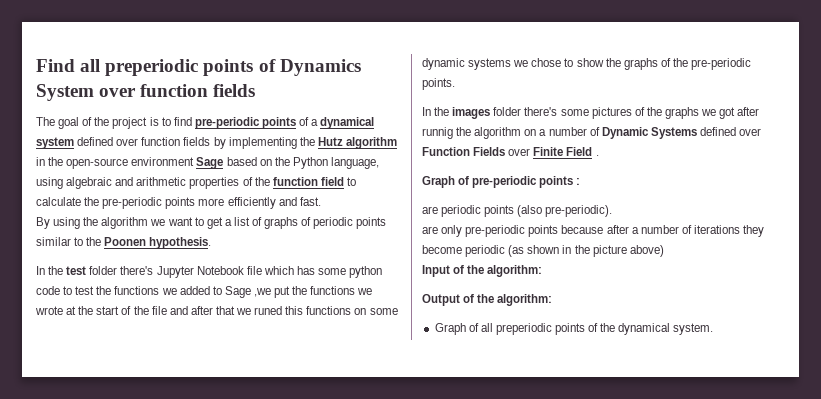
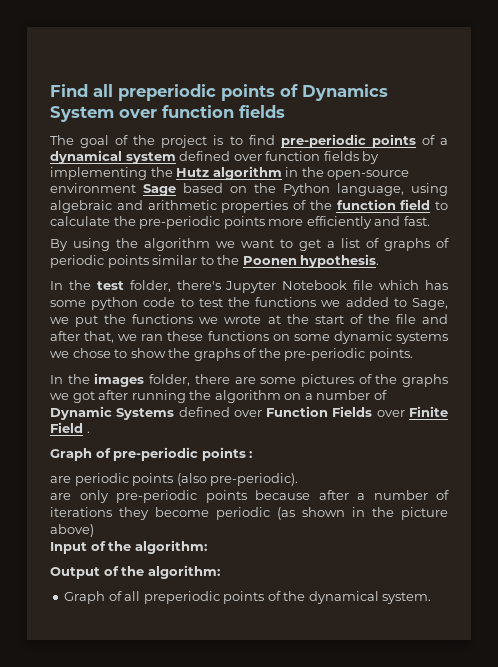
[89,266,118,275] folder -> [129,280,171,292] folder,
[224,286,271,298] Sage ,we -> [411,298,448,310] [50,317,69,324] Sage, we
[215,306,304,315] that we runed this -> [84,331,204,343] that, we ran these
[493,107,558,116] folder there's -> [149,374,256,386] folder, there are
[422,127,453,139] runnig -> [131,390,186,403] running

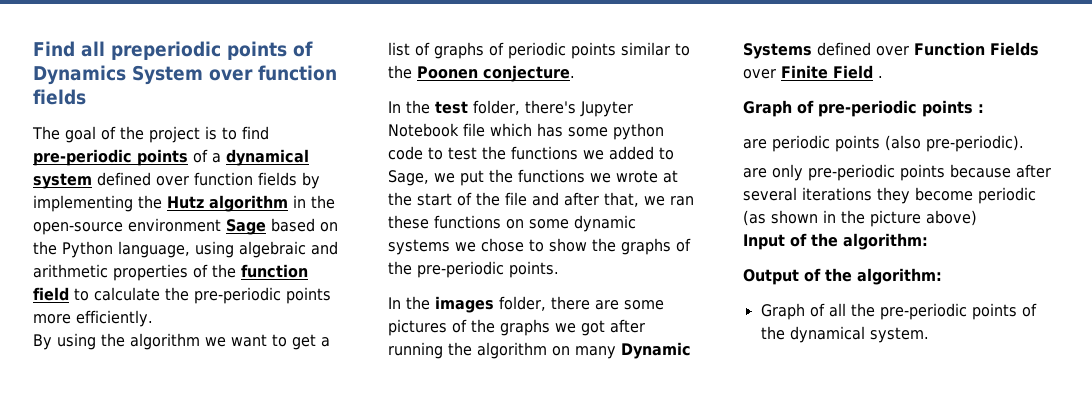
[306,216,430,229] efficiently and fast. -> [76,310,153,327] efficiently.
[300,254,380,268] hypothesis. -> [483,65,575,82] conjecture.
[304,390,387,400] a number of -> [575,346,616,359] many
[357,490,449,500] a number of -> [743,187,797,201] several
[143,591,220,604] preperiodic -> [850,303,967,320] the pre-periodic

